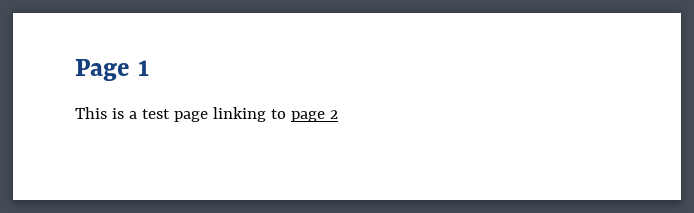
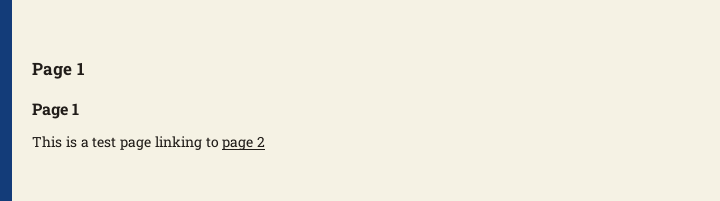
[75,59,149,81] Page 1 -> [32,62,85,79] [32,103,80,119] Page 1 // Page 1

